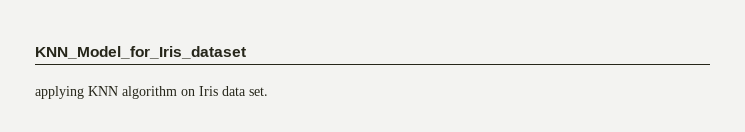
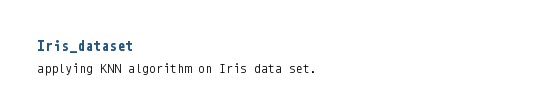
[35,46,246,59] KNN_Model_for_Iris_dataset -> [37,40,133,53] Iris_dataset

